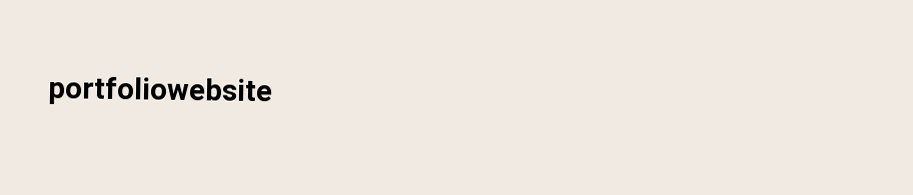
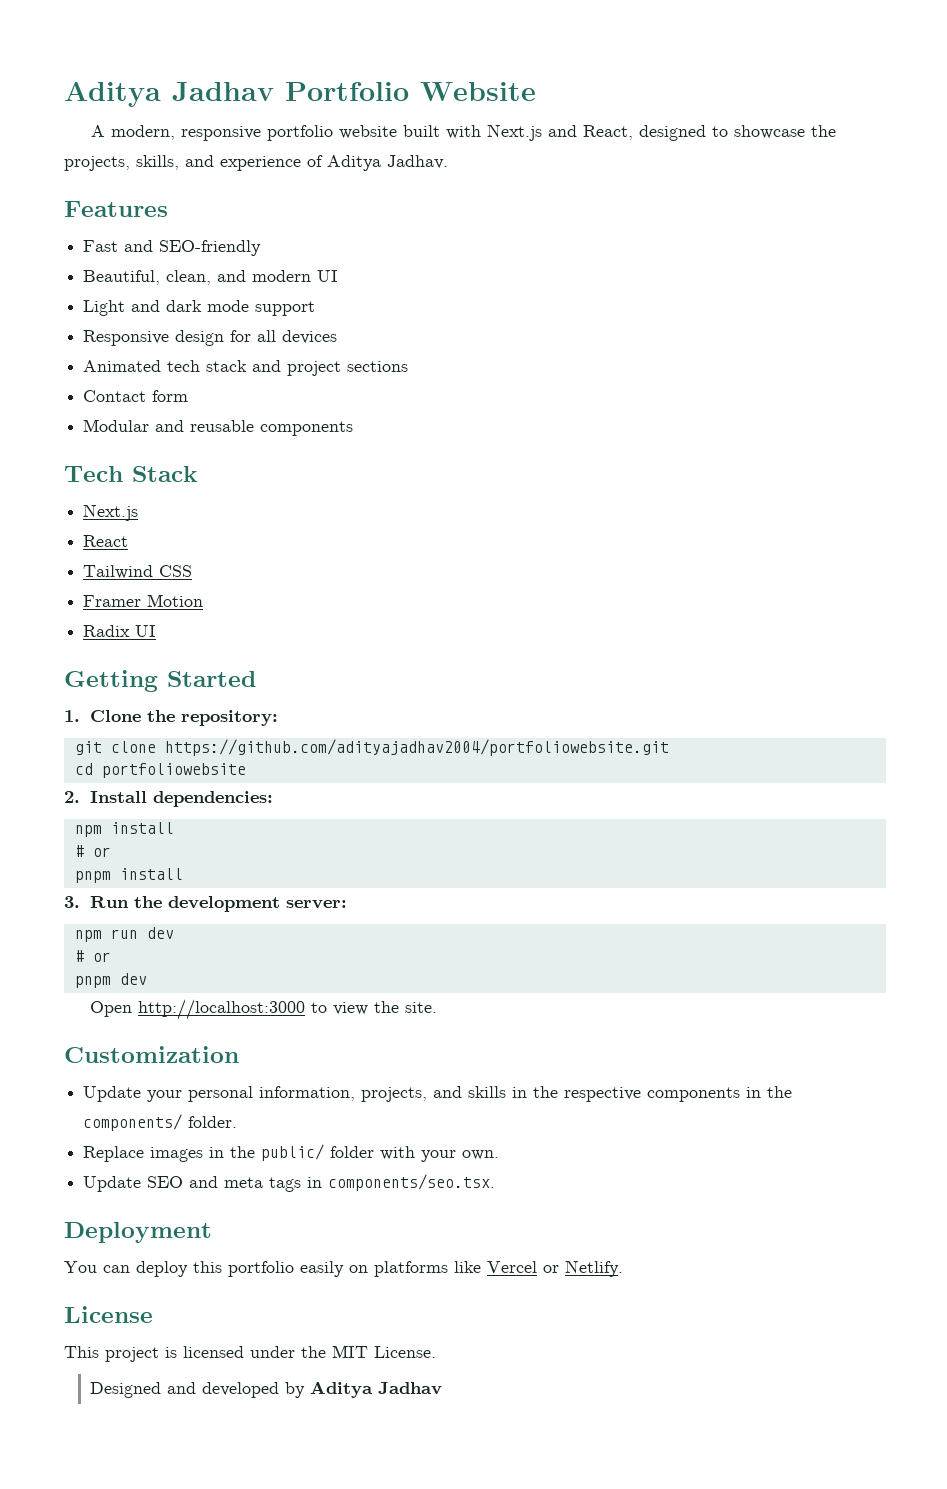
[47,76,273,108] portfoliowebsite -> [64,82,536,107] [91,124,837,141] [64,155,448,171] [64,201,168,217] [83,240,262,256] [83,270,339,285] [83,300,316,316] [83,330,338,346] [83,360,409,376] [83,390,189,402] [83,419,354,436] [64,466,198,482] [83,504,139,521] [83,535,129,547] [83,565,193,579] [83,594,204,607] [83,625,157,637] [64,670,256,692] [64,710,279,726] [74,739,669,756] [74,763,246,778] [64,791,274,807] [74,822,174,837] [74,845,111,857] [74,868,183,883] [64,896,348,912] [74,927,174,942] [74,950,111,962] [74,973,147,988] [90,999,438,1020] [64,1046,239,1063] [83,1086,793,1102] [83,1114,238,1131] [83,1144,500,1162] [83,1174,496,1192] [64,1222,212,1243] [64,1260,623,1277] [64,1306,153,1323] [64,1345,436,1362] [90,1381,443,1398] Aditya Jadhav Portfolio Website // A modern, responsive portfolio website built with Next.js and React, designed to showcase the projects, skills, and experience of Aditya Jadhav. // Features // Fast and SEO-friendly // Beautiful, clean, and modern UI // Light and dark mode support // Responsive design for all devices // Animated tech stack and project sections // Contact form // Modular and reusable components // Tech Stack // Next.js // React // Tailwind CSS // Framer Motion // Radix UI // Getting Started // 1. Clone the repository: // git clone https://github.com/adityajadhav2004/portfoliowebsite.git // cd portfoliowebsite // 2. Install dependencies: // npm install // # or // pnpm install // 3. Run the development server: // npm run dev // # or // pnpm dev // Open http://localhost:3000 to view the site. // Customization // Update your personal information, projects, and skills in the respective components in the components/ folder. // Replace images in the public/ folder with your own. // Update SEO and meta tags in components/seo.tsx. // Deployment // You can deploy this portfolio easily on platforms like Vercel or Netlify. // License // This project is licensed under the MIT License. // Designed and developed by Aditya Jadhav

